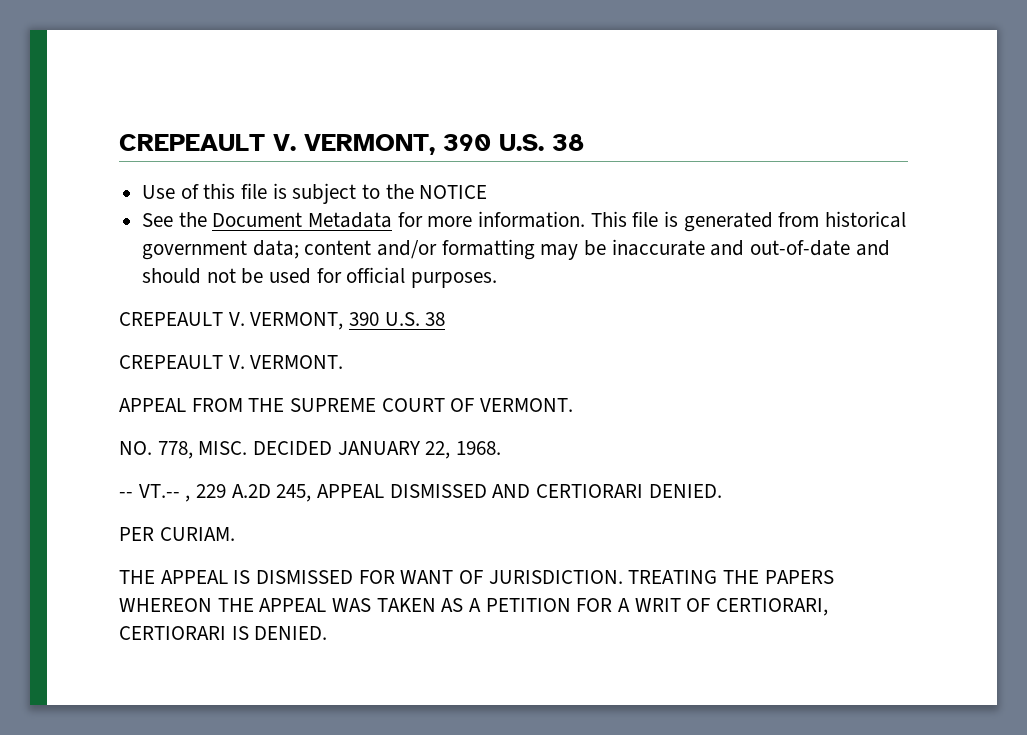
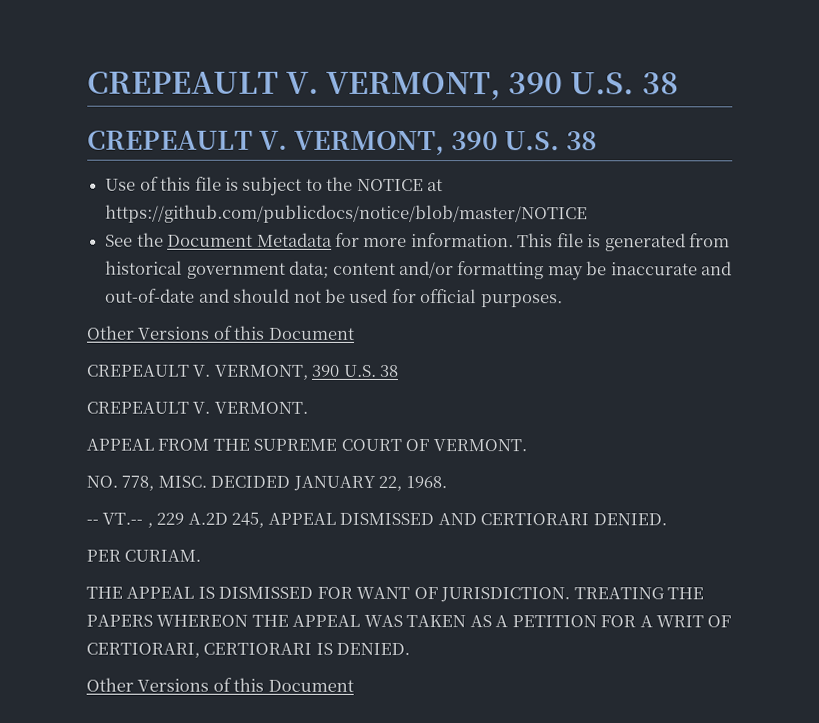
[119,134,584,155] CREPEAULT V. VERMONT, 390 U.S. 38 -> [87,71,679,101] [87,130,598,156] CREPEAULT V. VERMONT, 390 U.S. 38 // CREPEAULT V. VERMONT, 390 U.S. 38
(488, 192) none -> [427,179,444,192] [105,204,589,224] at https://github.com/publicdocs/notice/blob/master/NOTICE
(498, 280) none -> [87,325,355,340] // Other Versions of this Document
(328, 633) none -> [86,677,354,692] // Other Versions of this Document

